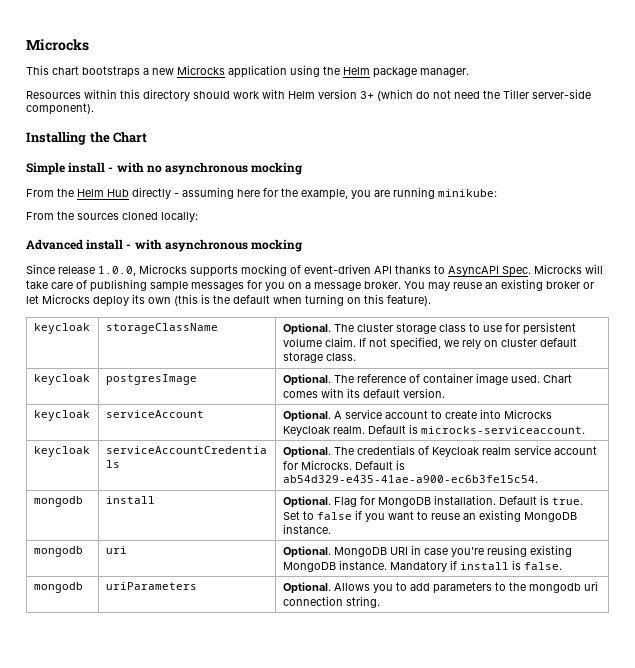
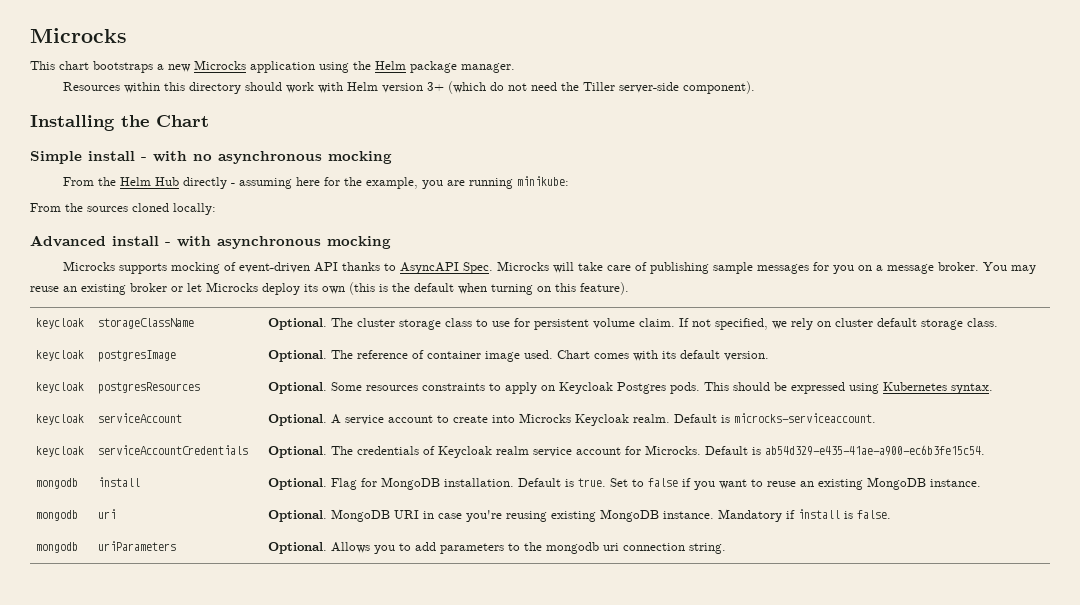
[26,264,136,276] Since release 1.0.0, -> (391, 242) none
(445, 393) none -> [35,382,84,393] [97,382,200,394] [267,382,993,394] // keycloak | postgresResources | Optional. Some resources constraints to apply on Keycloak Postgres pods. This should be expressed using Kubernetes syntax.

